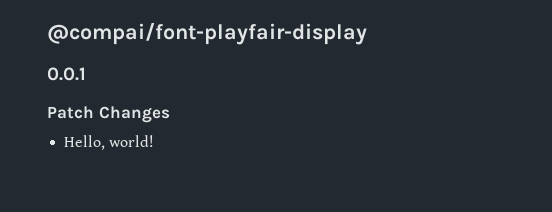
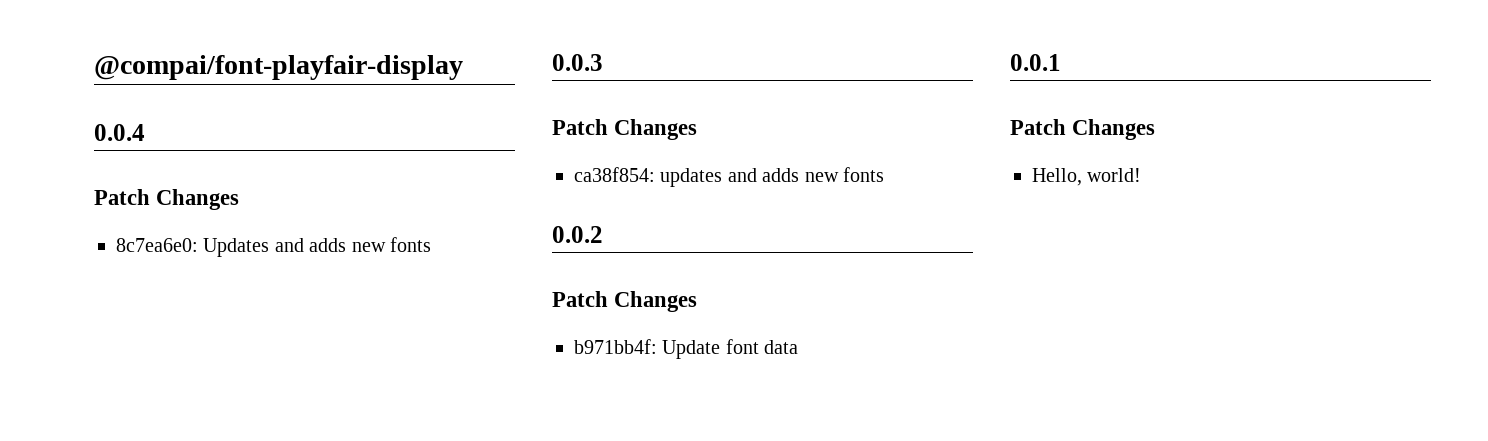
(367, 33) none -> [94,124,145,141] [94,189,240,210] [116,237,431,257] [552,54,603,71] [552,119,698,140] [574,167,884,187] [552,226,603,243] [552,291,698,312] [574,339,799,359] // 0.0.4 // Patch Changes // 8c7ea6e0: Updates and adds new fonts // 0.0.3 // Patch Changes // ca38f854: updates and adds new fonts // 0.0.2 // Patch Changes // b971bb4f: Update font data

